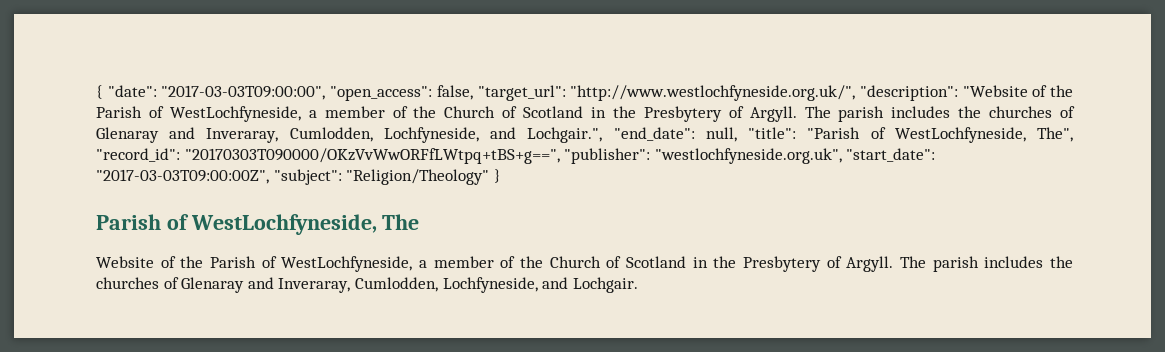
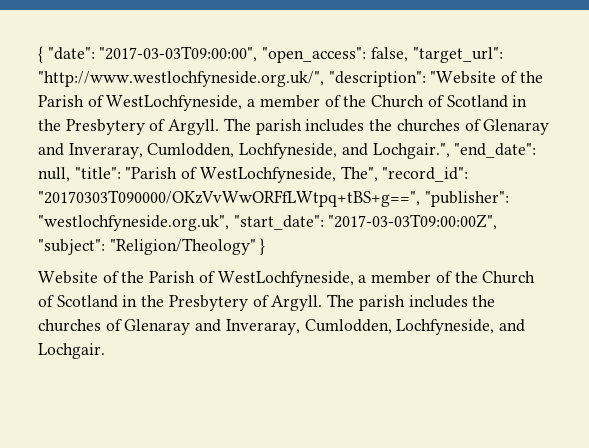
[96,214,420,235] // Parish of WestLochfyneside, The -> (266, 246) none

